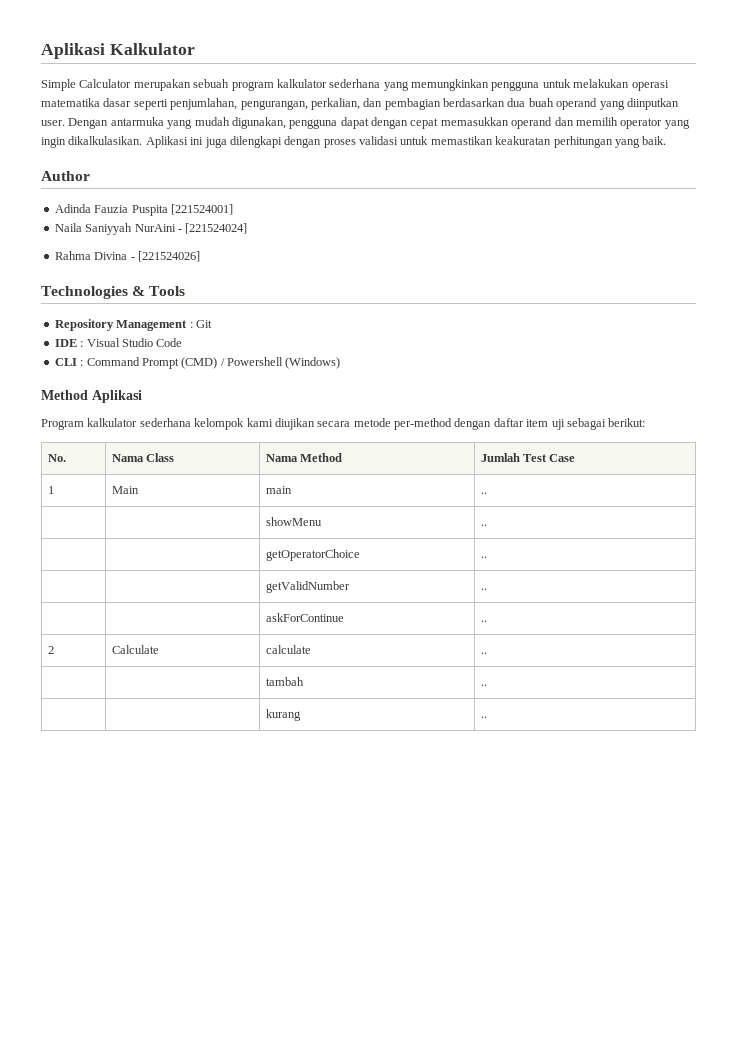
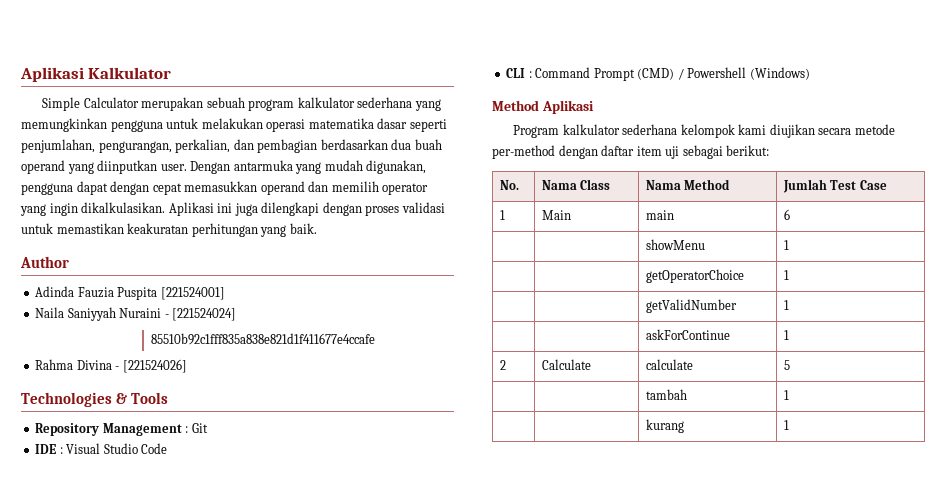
[134,224,176,232] NurAini -> [119,308,162,318] Nuraini
(248, 228) none -> [150,333,375,345] // 85510b92c1fff835a838e821d1f411677e4ccafe
[480,492,487,494] .. -> [783,209,790,220] 6
[480,524,487,526] .. -> [783,240,789,250] 1
[480,556,487,558] .. -> [783,270,789,280] 1
[480,588,487,590] .. -> [783,300,789,310] 1
[480,620,487,622] .. -> [783,330,789,340] 1
[480,652,487,654] .. -> [783,360,790,370] 5
[480,684,487,686] .. -> [783,390,789,400] 1
[480,716,487,718] .. -> [783,420,789,430] 1

